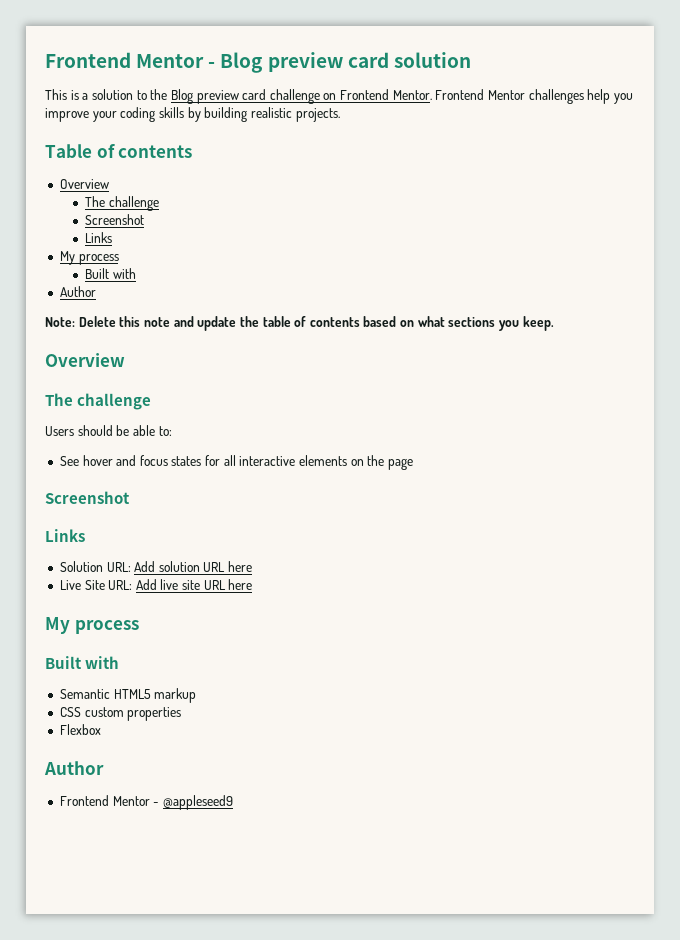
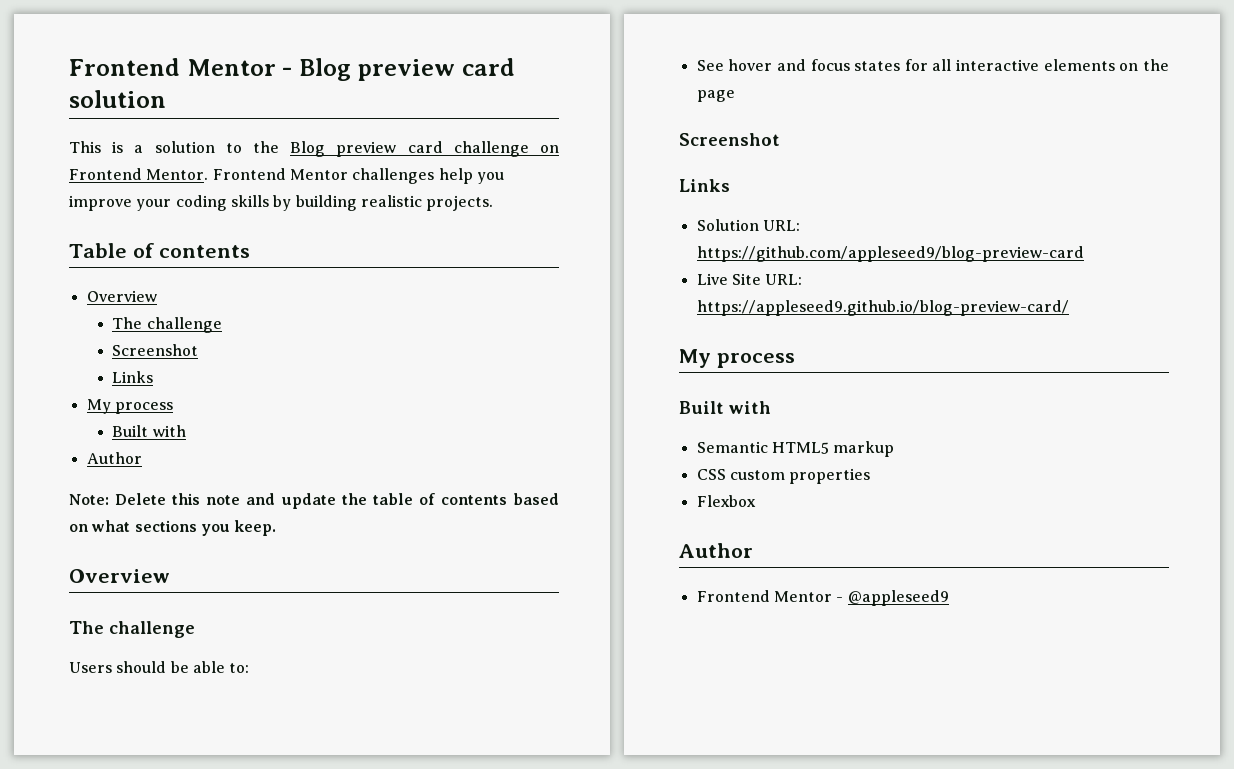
[134,561,253,572] Add solution URL here -> [696,246,1084,262] https://github.com/appleseed9/blog-preview-card
[135,579,253,590] Add live site URL here -> [696,300,1069,316] https://appleseed9.github.io/blog-preview-card/

